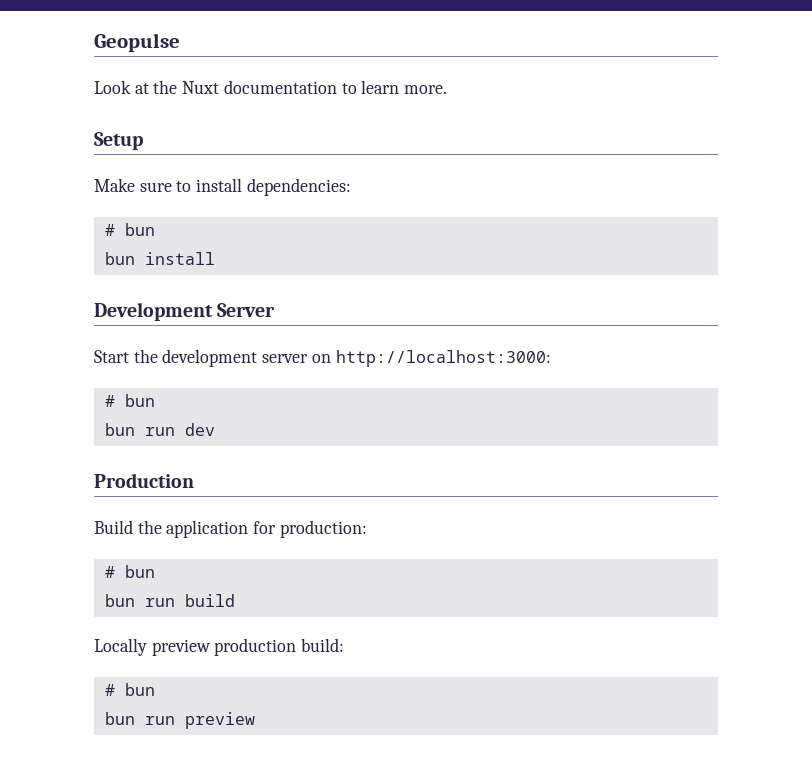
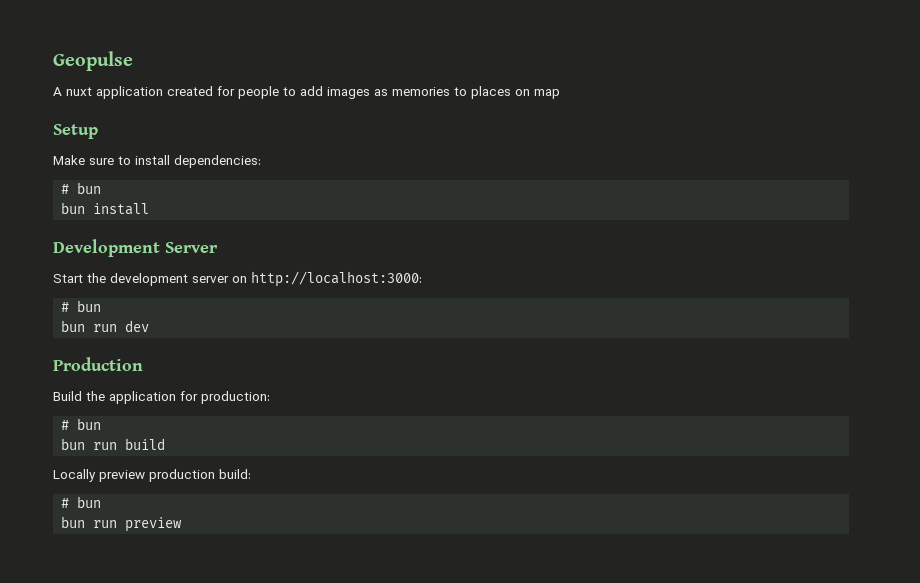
[94,80,448,94] Look at the Nuxt documentation to learn more. -> [53,86,560,99] A nuxt application created for people to add images as memories to places on map

